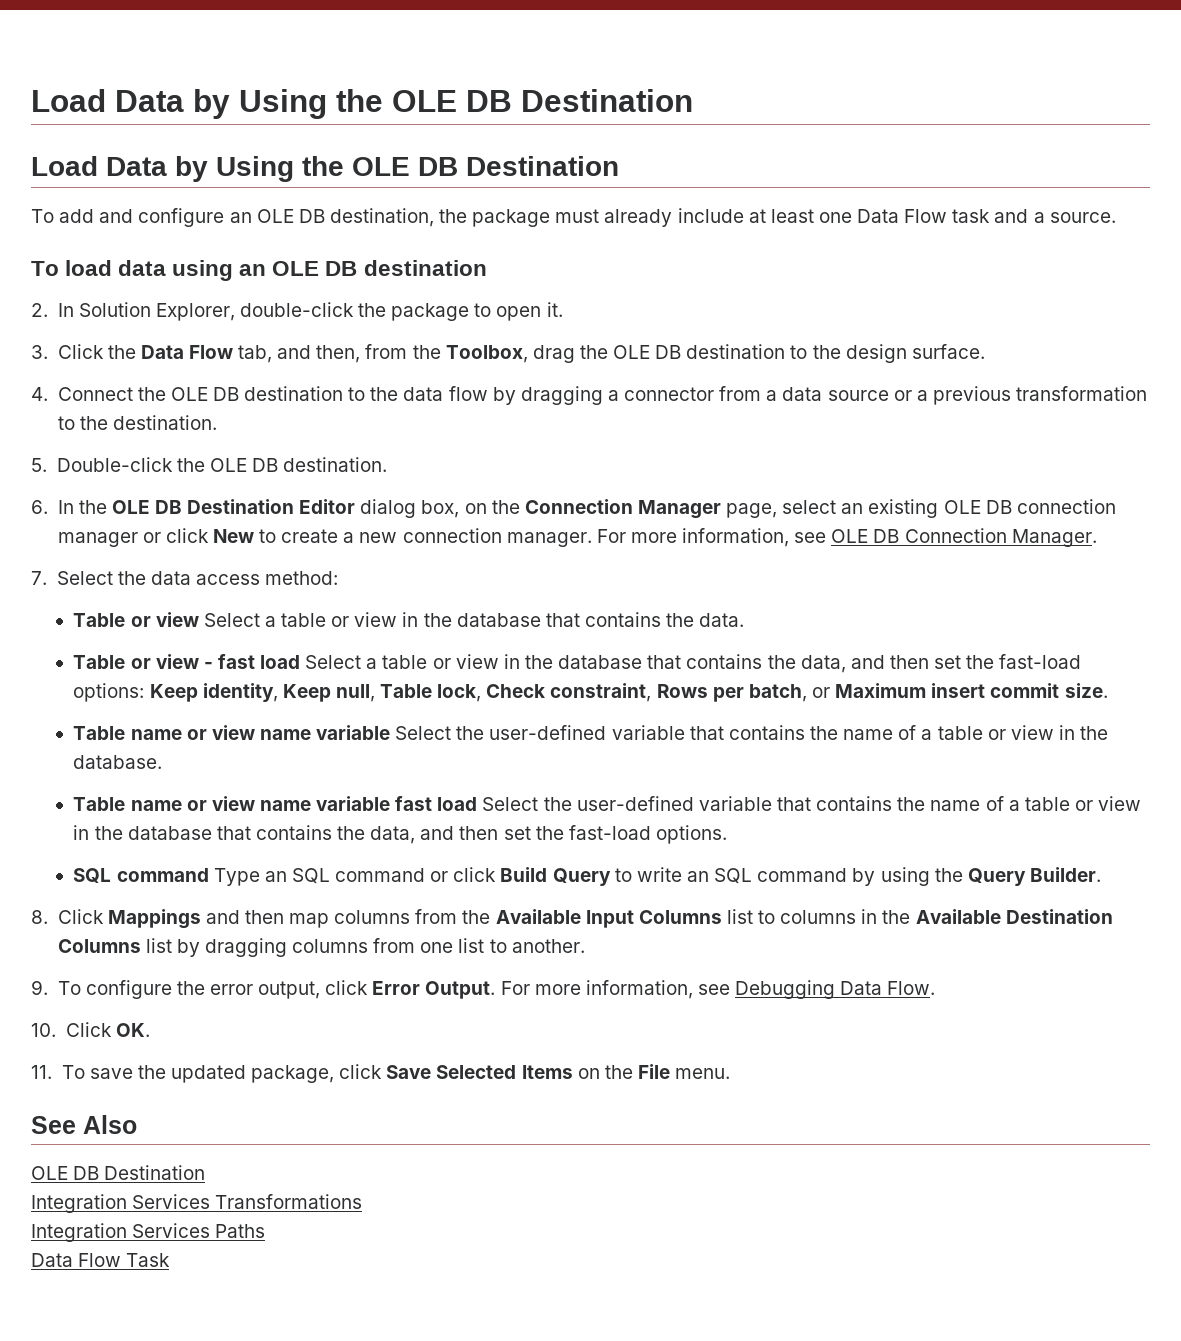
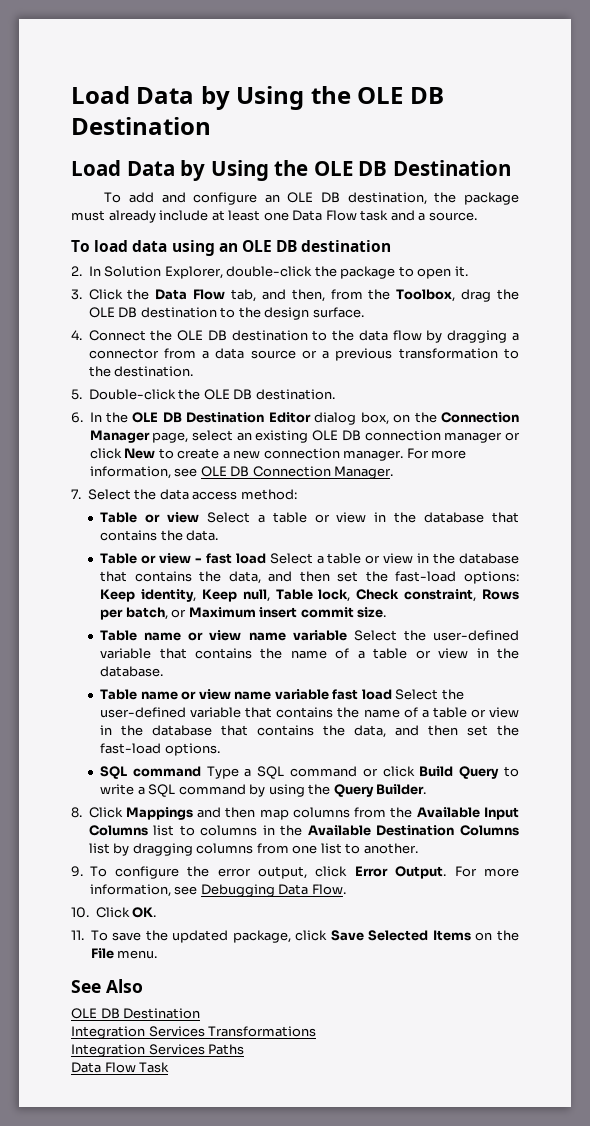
[264,871,287,882] an -> [244,768,252,777] a
[686,871,709,882] an -> [137,786,145,795] a

